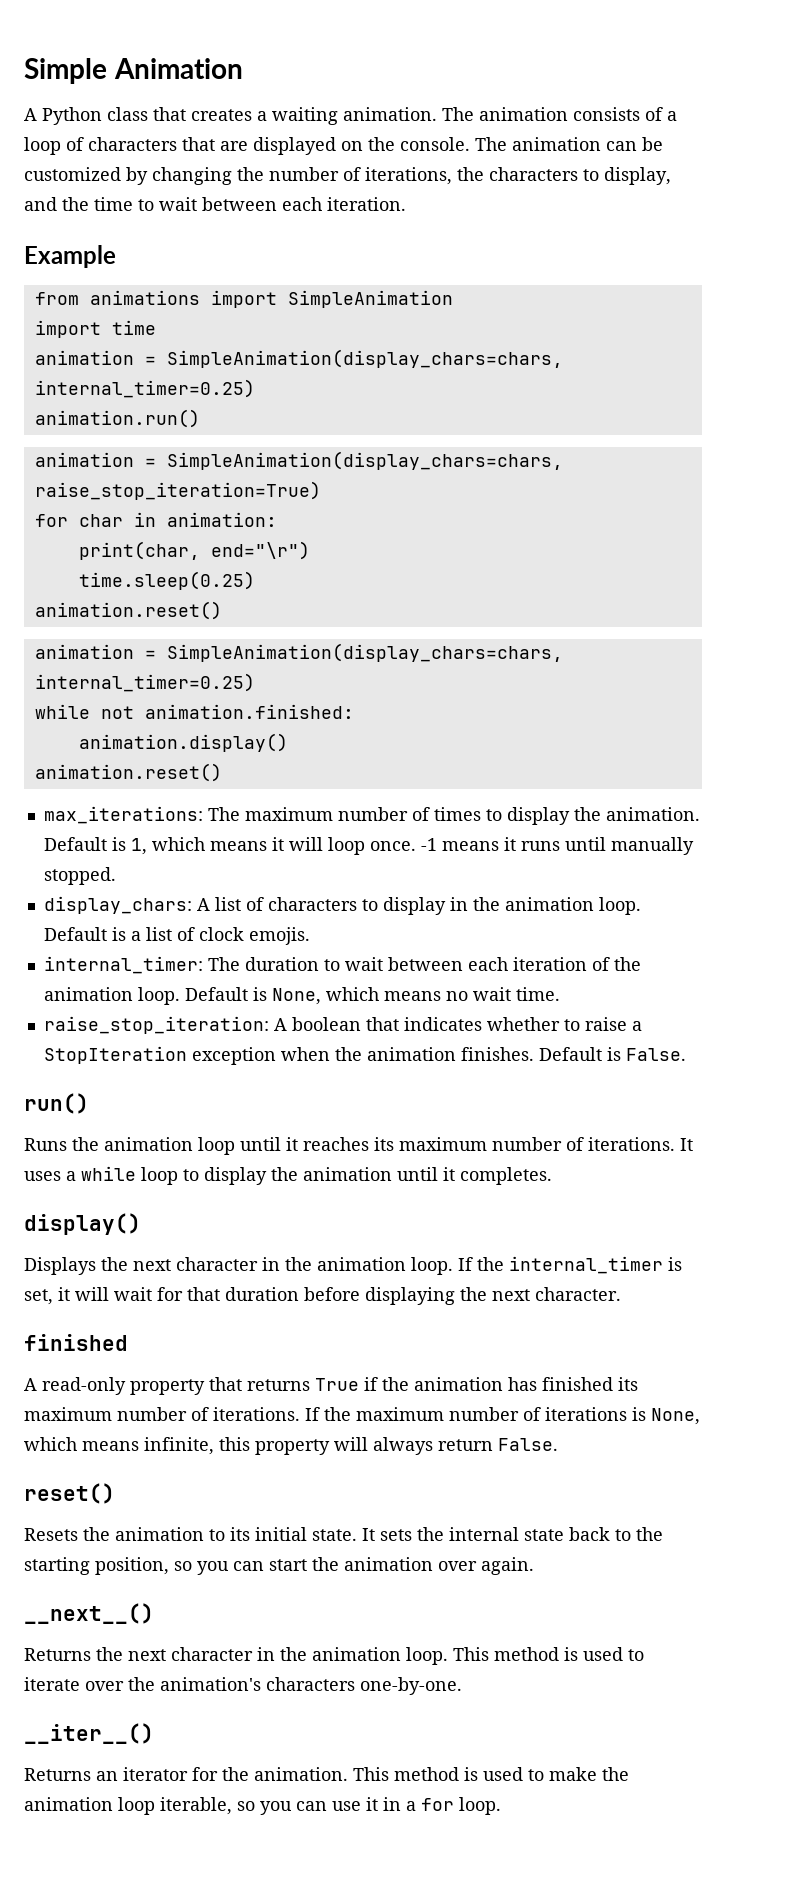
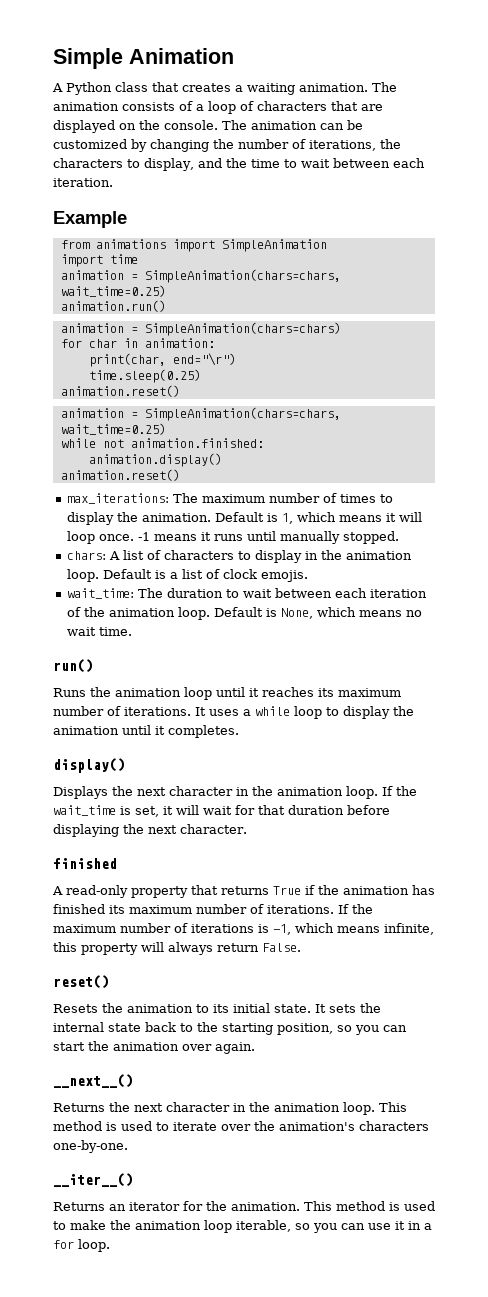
[166,349,563,368] [34,379,255,398] SimpleAnimation(display_chars=chars, internal_timer=0.25) -> [144,269,341,283] [60,285,166,297] SimpleAnimation(chars=chars, wait_time=0.25)
[166,451,563,470] [34,481,321,500] SimpleAnimation(display_chars=chars, raise_stop_iteration=True) -> [144,322,341,336] SimpleAnimation(chars=chars)
[166,643,563,662] [34,673,255,692] SimpleAnimation(display_chars=chars, internal_timer=0.25) -> [144,407,341,421] [60,423,166,435] SimpleAnimation(chars=chars, wait_time=0.25)
[43,896,192,914] display_chars: -> [67,551,107,560] chars:
[43,956,203,974] internal_timer: -> [67,588,135,599] wait_time:
[43,1016,642,1034] [43,1046,686,1065] // raise_stop_iteration: A boolean that indicates whether to raise a StopIteration exception when the animation finishes. Default is False. -> (133, 631) none
[509,1256,663,1274] internal_timer -> [53,805,116,816] wait_time
[651,1408,700,1425] None, -> [273,924,291,935] -1,

